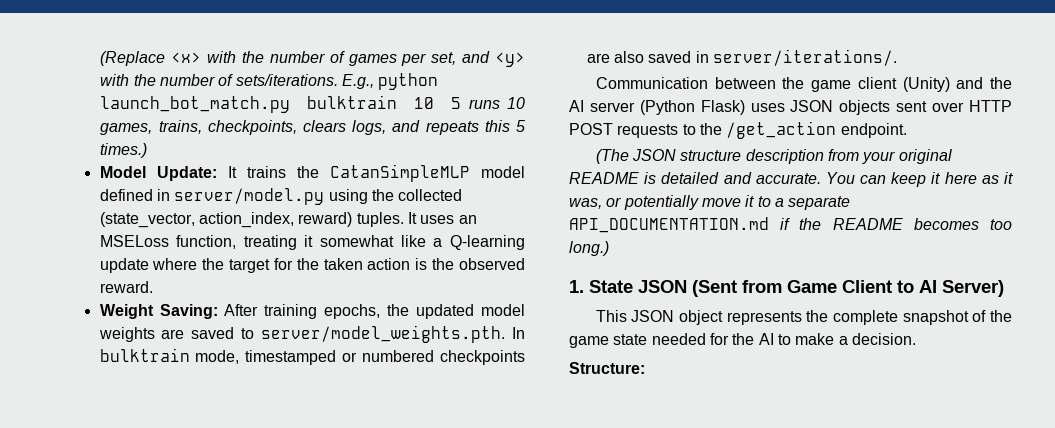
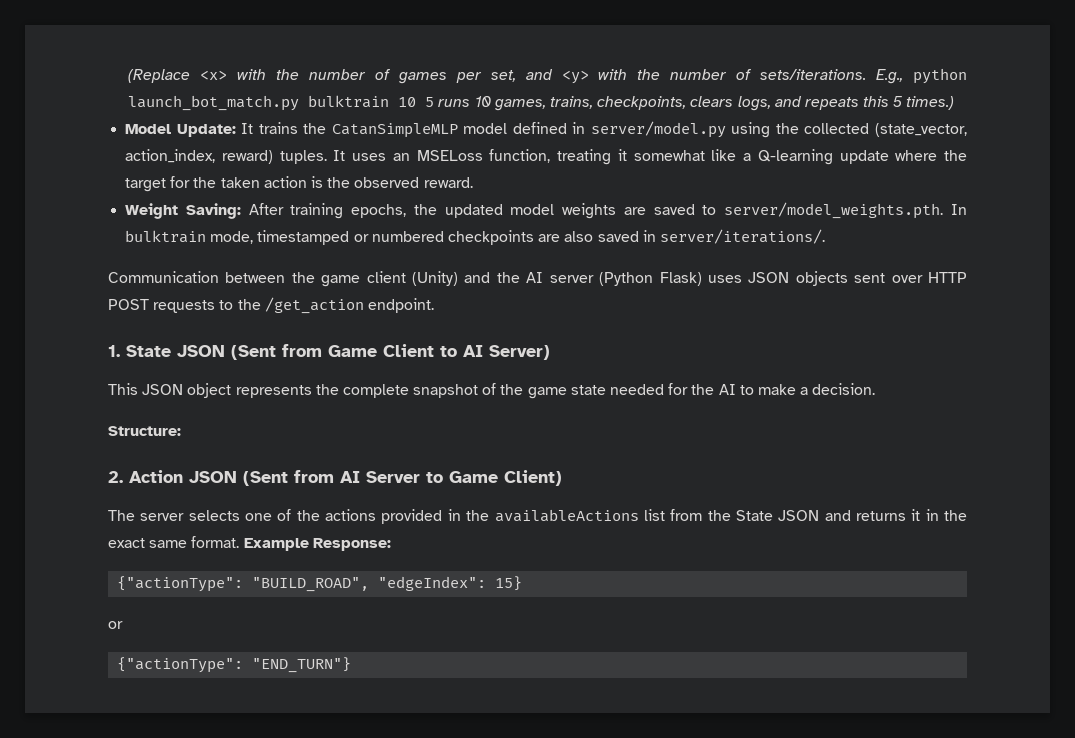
[595,149,952,164] [569,172,1013,187] [569,195,851,210] [569,217,1012,233] [569,241,609,256] // (The JSON structure description from your original README is detailed and accurate. You can keep it here as it was, or potentially move it to a separate API_DOCUMENTATION.md if the README becomes too long.) -> (434, 305) none
(645, 368) none -> [108,470,562,486] [108,509,968,524] [108,536,391,551] [117,576,523,592] [108,621,123,629] [117,657,352,673] // 2. Action JSON (Sent from AI Server to Game Client) // The server selects one of the actions provided in the availableActions list from the State JSON and returns it in the exact same format. Example Response: // {"actionType": "BUILD_ROAD", "edgeIndex": 15} // or // {"actionType": "END_TURN"}

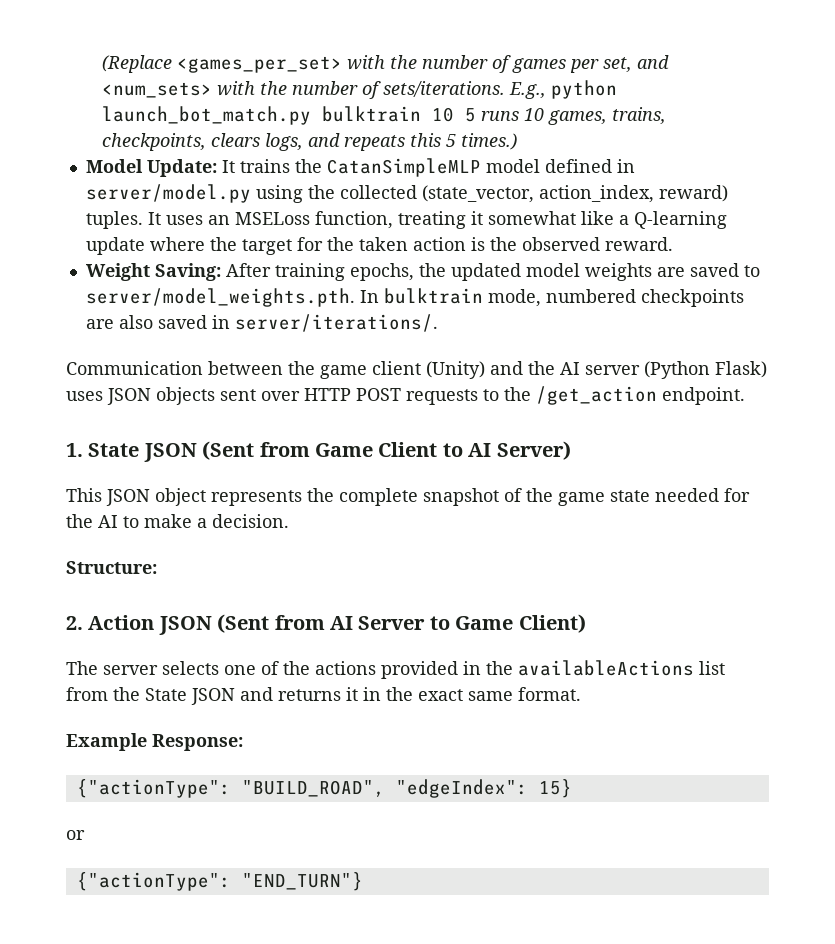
[200,70,228,80] <x> -> [176,56,342,73] <games_per_set>
[561,70,589,84] <y> -> [101,82,212,98] <num_sets>
[257,230,369,245] timestamped or -> (541, 298) none
(240, 542) none -> (581, 694) //

